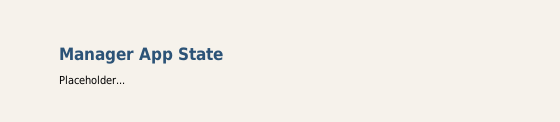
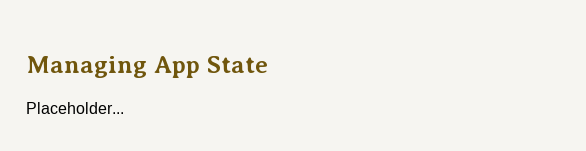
[59,47,134,64] Manager -> [26,56,147,78] Managing

